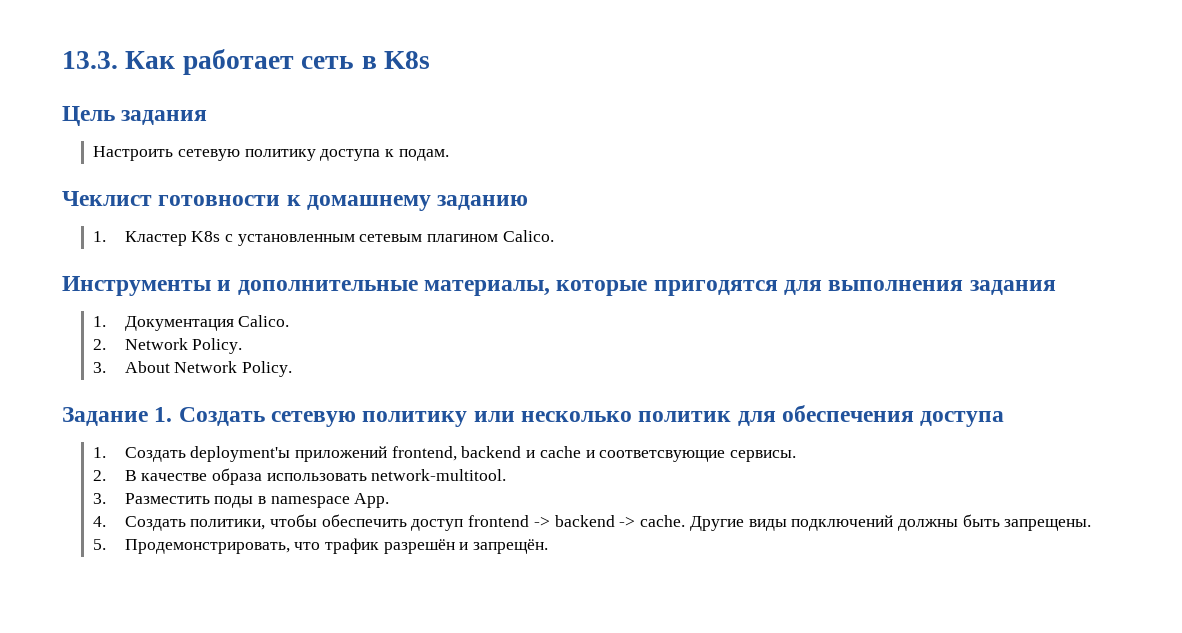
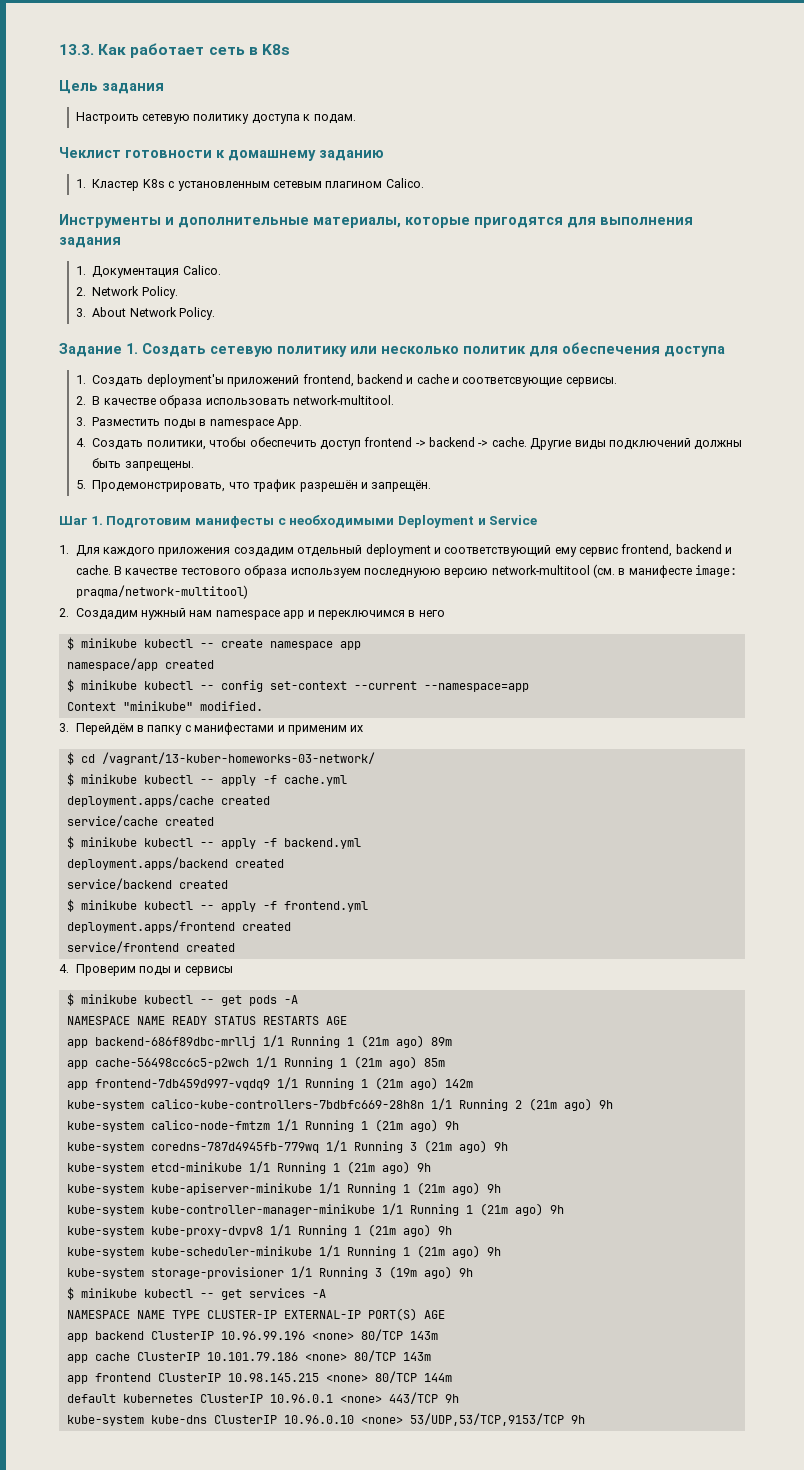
(549, 546) none -> [59,515,538,528] [59,544,733,557] [75,564,738,578] [75,585,248,599] [59,608,445,620] [66,637,361,650] [66,658,214,671] [66,679,529,692] [66,701,263,711] [59,722,364,735] [66,752,375,765] [66,773,347,786] [66,794,270,807] [66,815,214,827] [66,836,361,849] [66,857,284,870] [66,878,228,890] [66,899,368,912] [66,920,291,933] [66,941,235,953] [59,964,233,976] [66,993,298,1006] [66,1016,347,1025] [66,1035,452,1048] [66,1056,445,1069] [66,1077,473,1090] [66,1098,613,1111] [66,1119,459,1132] [66,1140,508,1153] [66,1161,431,1174] [66,1182,501,1195] [66,1203,564,1216] [66,1224,452,1237] [66,1245,501,1258] [66,1266,473,1279] [66,1287,326,1300] [66,1308,445,1321] [66,1329,438,1342] [66,1350,431,1363] [66,1371,452,1384] [66,1392,459,1404] [66,1413,585,1426] // Шаг 1. Подготовим манифесты с необходимыми Deployment и Service // 1. Для каждого приложения создадим отдельный deployment и соответствующий ему сервис frontend, backend и cache. В качестве тестового образа используем последнуюю версию network-multitool (см. в манифесте image: praqma/network-multitool) // 2. Создадим нужный нам namespace app и переключимся в него // $ minikube kubectl -- create namespace app // namespace/app created // $ minikube kubectl -- config set-context --current --namespace=app // Context "minikube" modified. // 3. Перейдём в папку с манифестами и применим их // $ cd /vagrant/13-kuber-homeworks-03-network/ // $ minikube kubectl -- apply -f cache.yml // deployment.apps/cache created // service/cache created // $ minikube kubectl -- apply -f backend.yml // deployment.apps/backend created // service/backend created // $ minikube kubectl -- apply -f frontend.yml // deployment.apps/frontend created // service/frontend created // 4. Проверим поды и сервисы // $ minikube kubectl -- get pods -A // NAMESPACE NAME READY STATUS RESTARTS AGE // app backend-686f89dbc-mrllj 1/1 Running 1 (21m ago) 89m // app cache-56498cc6c5-p2wch 1/1 Running 1 (21m ago) 85m // app frontend-7db459d997-vqdq9 1/1 Running 1 (21m ago) 142m // kube-system calico-kube-controllers-7bdbfc669-28h8n 1/1 Running 2 (21m ago) 9h // kube-system calico-node-fmtzm 1/1 Running 1 (21m ago) 9h // kube-system coredns-787d4945fb-779wq 1/1 Running 3 (21m ago) 9h // kube-system etcd-minikube 1/1 Running 1 (21m ago) 9h // kube-system kube-apiserver-minikube 1/1 Running 1 (21m ago) 9h // kube-system kube-controller-manager-minikube 1/1 Running 1 (21m ago) 9h // kube-system kube-proxy-dvpv8 1/1 Running 1 (21m ago) 9h // kube-system kube-scheduler-minikube 1/1 Running 1 (21m ago) 9h // kube-system storage-provisioner 1/1 Running 3 (19m ago) 9h // $ minikube kubectl -- get services -A // NAMESPACE NAME TYPE CLUSTER-IP EXTERNAL-IP PORT(S) AGE // app backend ClusterIP 10.96.99.196 <none> 80/TCP 143m // app cache ClusterIP 10.101.79.186 <none> 80/TCP 143m // app frontend ClusterIP 10.98.145.215 <none> 80/TCP 144m // default kubernetes ClusterIP 10.96.0.1 <none> 443/TCP 9h // kube-system kube-dns ClusterIP 10.96.0.10 <none> 53/UDP,53/TCP,9153/TCP 9h

